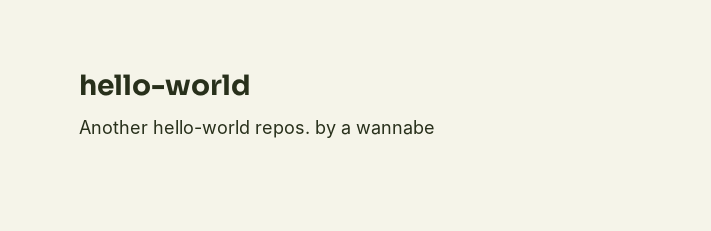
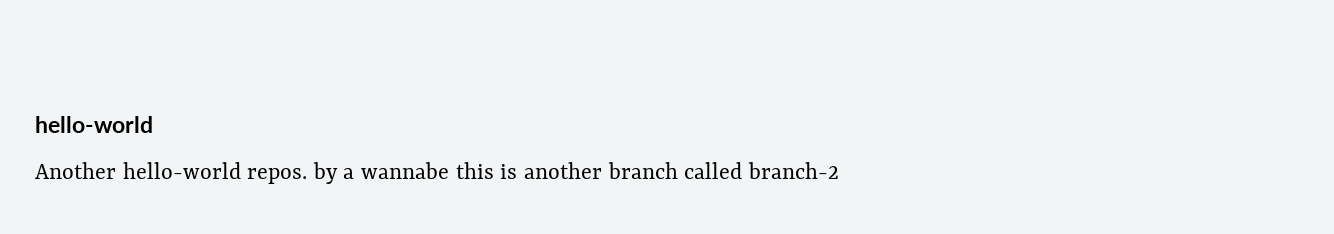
(435, 127) none -> [455,162,839,179] this is another branch called branch-2

